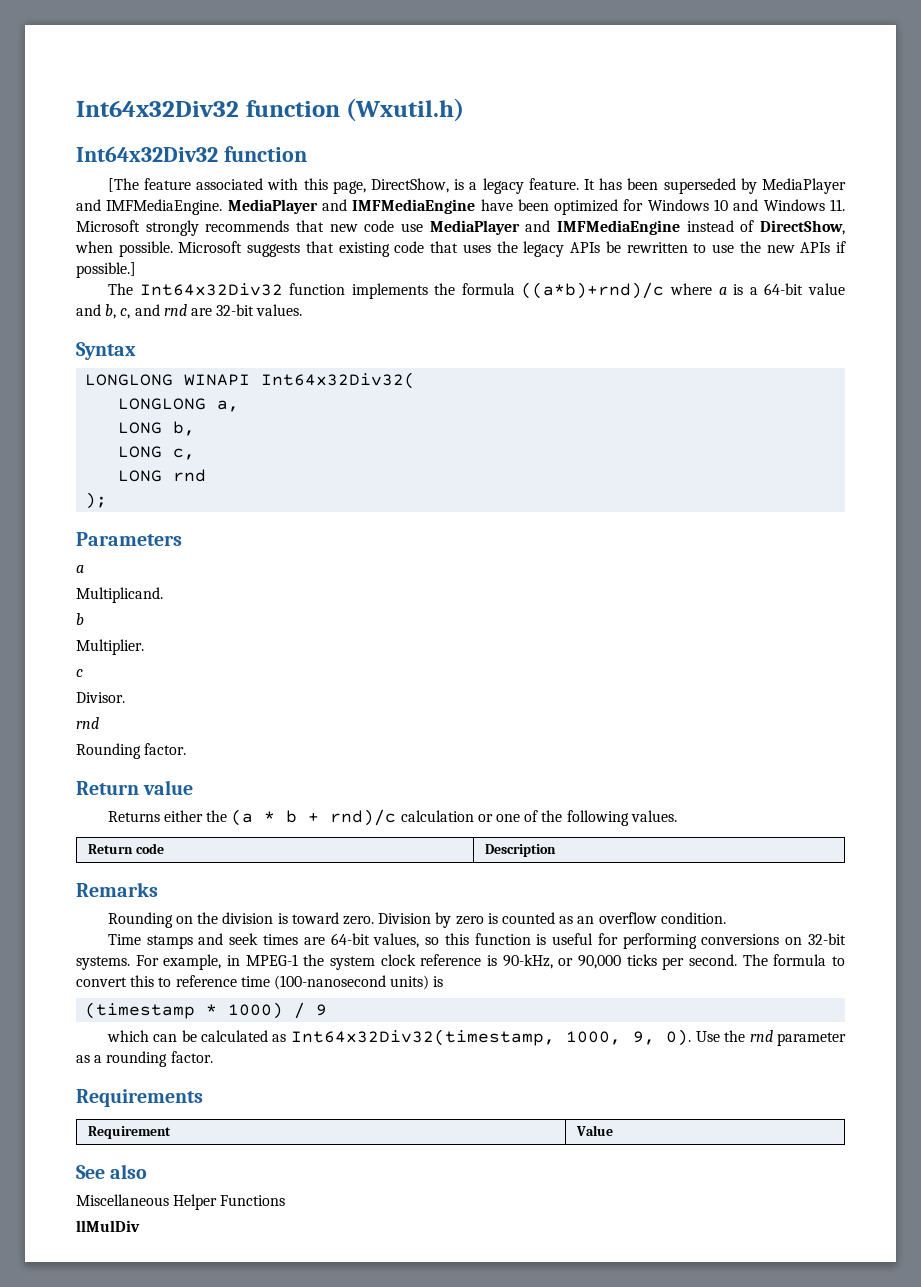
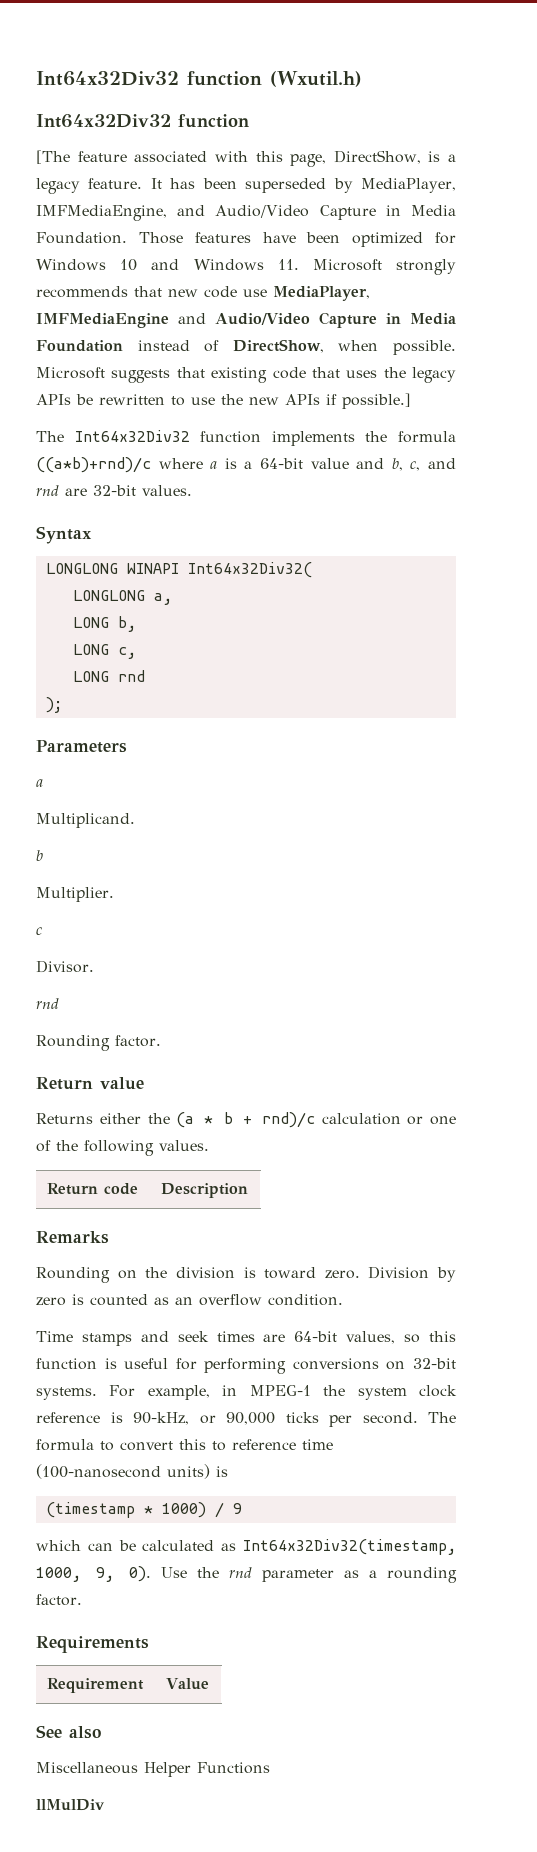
[761,178,846,194] [76,199,476,215] MediaPlayer and IMFMediaEngine. MediaPlayer and IMFMediaEngine -> [361,178,456,193] [36,205,456,221] [36,232,251,244] MediaPlayer, IMFMediaEngine, and Audio/Video Capture in Media Foundation. Those features
[429,220,680,235] MediaPlayer and IMFMediaEngine -> [273,286,370,301] [36,312,456,328] [36,340,123,352] MediaPlayer, IMFMediaEngine and Audio/Video Capture in Media Foundation

